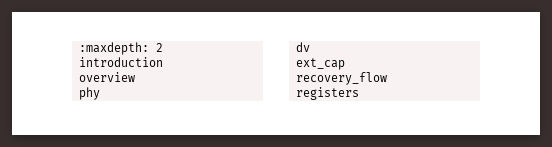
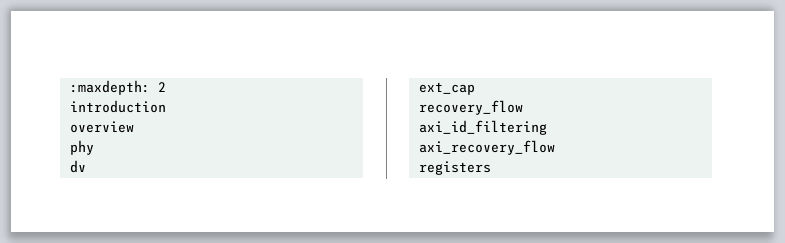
(387, 78) none -> [418,120,547,135] [418,140,555,155] // axi_id_filtering // axi_recovery_flow

